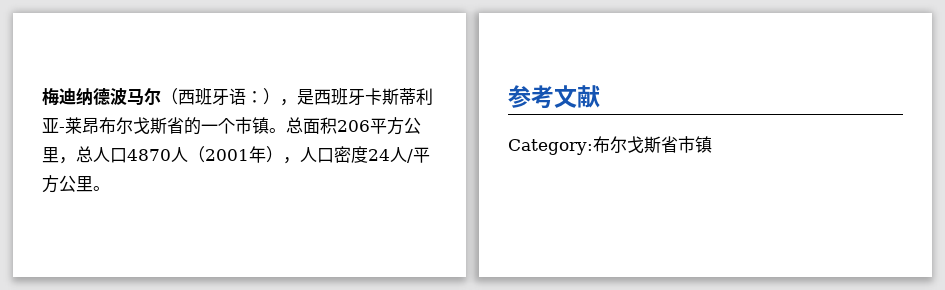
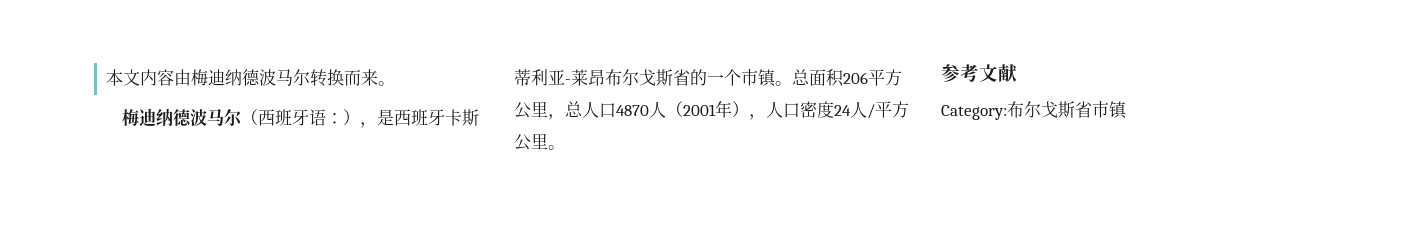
(42, 97) none -> [105,69,395,87] 本文内容由梅迪纳德波马尔转换而来。 //

